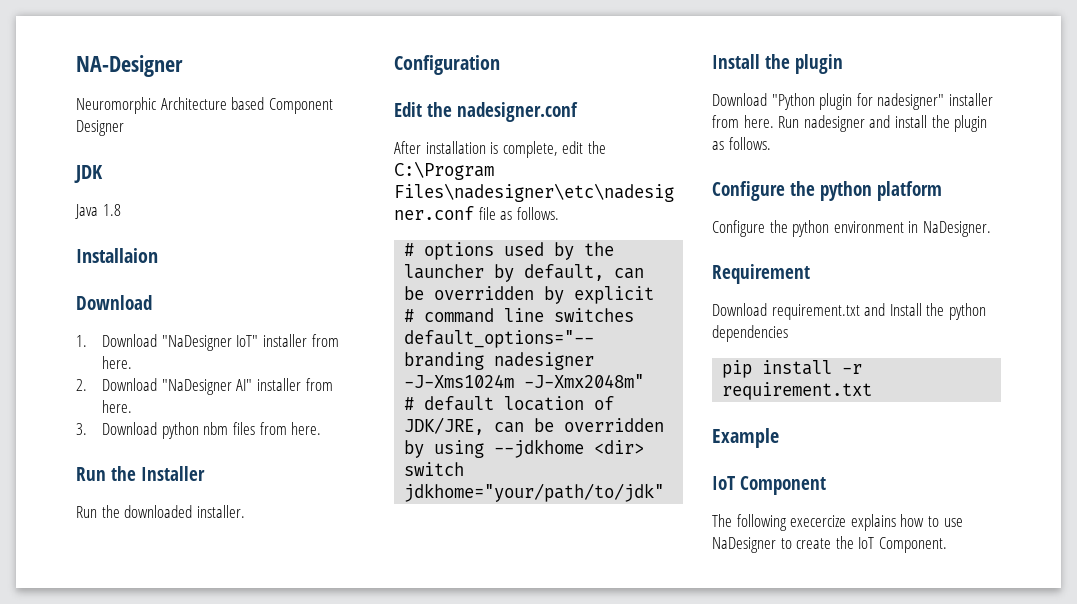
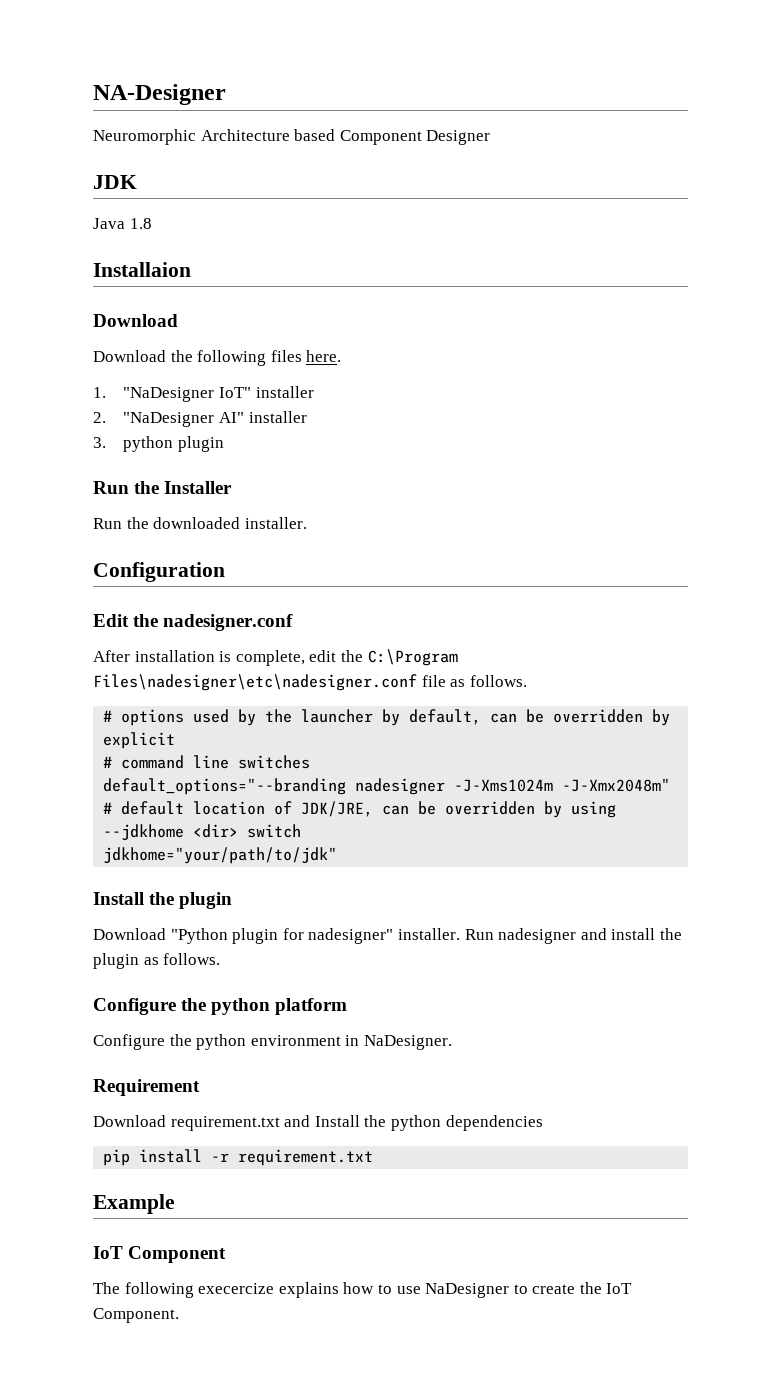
(152, 302) none -> [93,350,342,366] // Download the following files here.
[102,334,158,347] Download -> (106, 392) none
[311,334,339,347] [102,356,133,369] from here. -> (314, 392) none
[102,378,158,391] Download -> (106, 417) none
[305,378,333,391] [102,400,133,413] from here. -> (307, 417) none
[102,422,322,439] Download python nbm files from here. -> [123,436,224,452] python plugin
[948,93,993,106] [712,115,774,128] installer from here. -> [397,928,460,940] installer.

